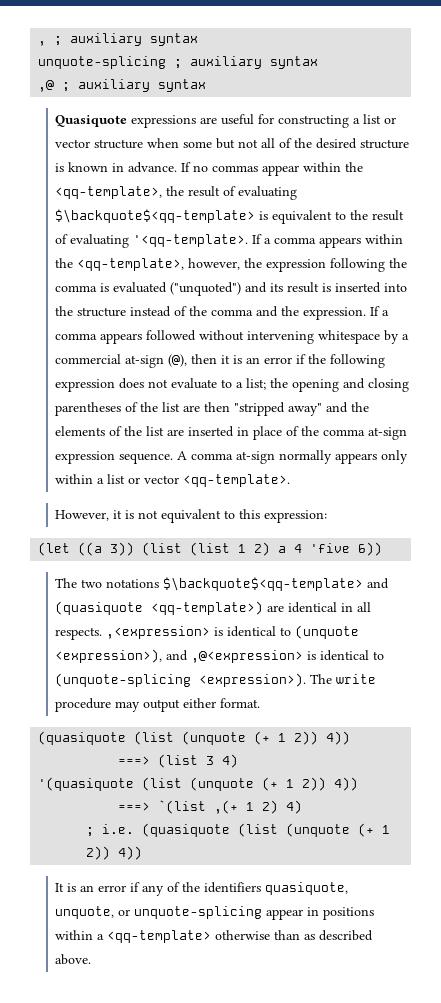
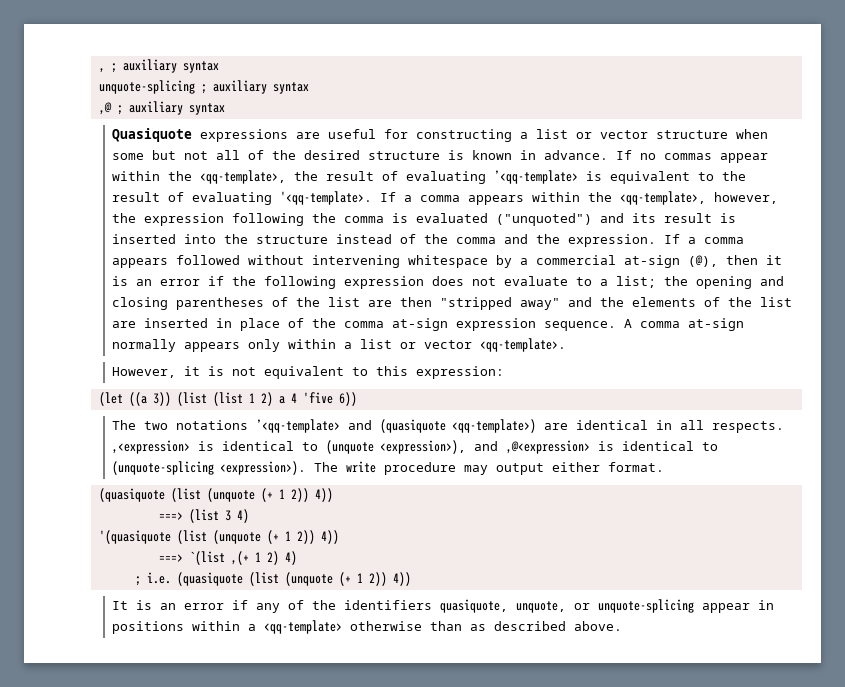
[55,209,256,223] $\backquote$<qq-template> -> [494,170,579,184] ’<qq-template>
[163,577,364,591] $\backquote$<qq-template> -> [256,419,341,433] ’<qq-template>

